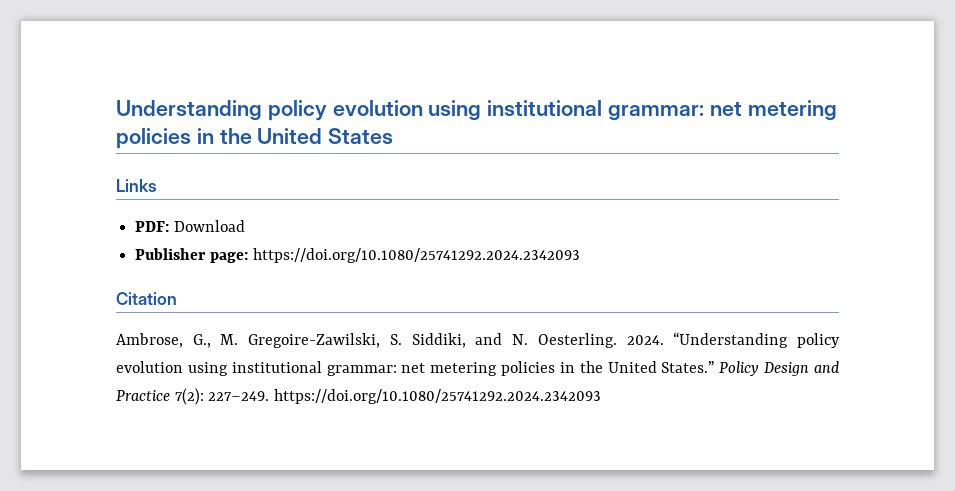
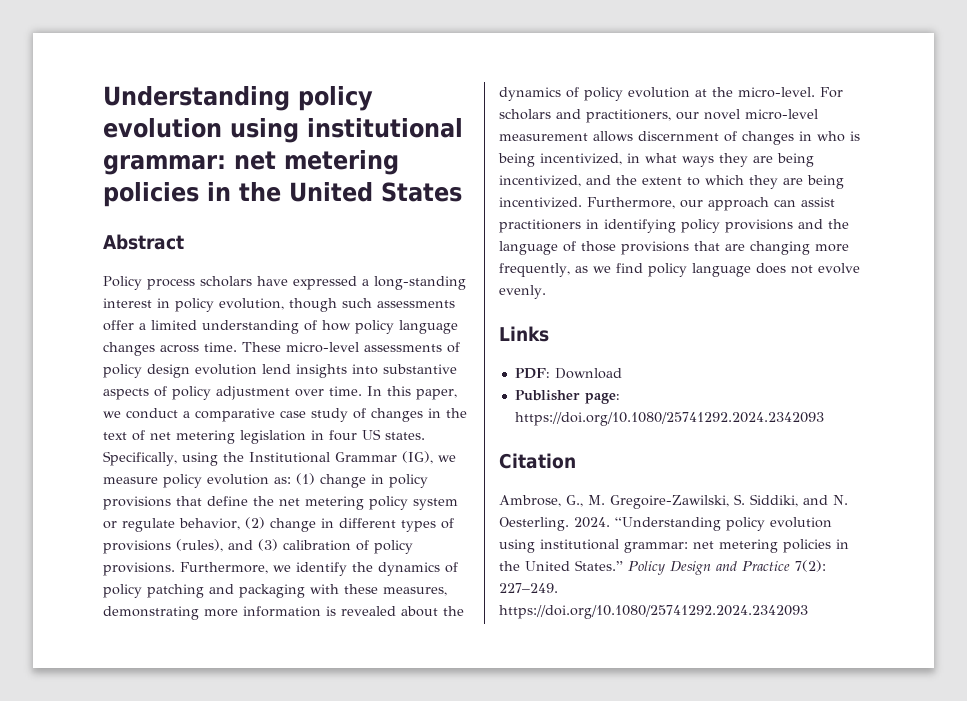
(394, 136) none -> [103,234,184,250] [103,276,466,290] [103,298,455,312] [103,320,458,334] [103,342,460,356] [103,364,457,378] [103,386,457,400] [103,408,467,422] [103,429,425,444] [103,451,456,466] [103,473,428,488] [103,496,458,510] [103,517,454,532] [103,539,413,554] [103,562,458,576] [103,584,447,598] [103,606,464,620] [499,87,843,101] [499,109,818,123] [499,131,860,145] [498,153,814,167] [499,175,844,189] [499,197,835,211] [499,219,849,233] [499,241,849,255] [499,263,860,277] [499,285,546,299] // Abstract // Policy process scholars have expressed a long-standing interest in policy evolution, though such assessments offer a limited understanding of how policy language changes across time. These micro-level assessments of policy design evolution lend insights into substantive aspects of policy adjustment over time. In this paper, we conduct a comparative case study of changes in the text of net metering legislation in four US states. Specifically, using the Institutional Grammar (IG), we measure policy evolution as: (1) change in policy provisions that define the net metering policy system or regulate behavior, (2) change in different types of provisions (rules), and (3) calibration of policy provisions. Furthermore, we identify the dynamics of policy patching and packaging with these measures, demonstrating more information is revealed about the dynamics of policy evolution at the micro-level. For scholars and practitioners, our novel micro-level measurement allows discernment of changes in who is being incentivized, in what ways they are being incentivized, and the extent to which they are being incentivized. Furthermore, our approach can assist practitioners in identifying policy provisions and the language of those provisions that are changing more frequently, as we find policy language does not evolve evenly.

